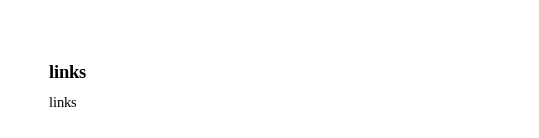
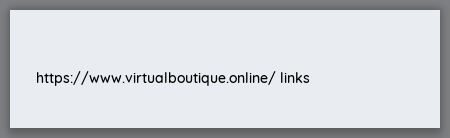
[49,65,86,78] [49,97,77,107] links // links -> [36,71,310,86] https://www.virtualboutique.online/ links

